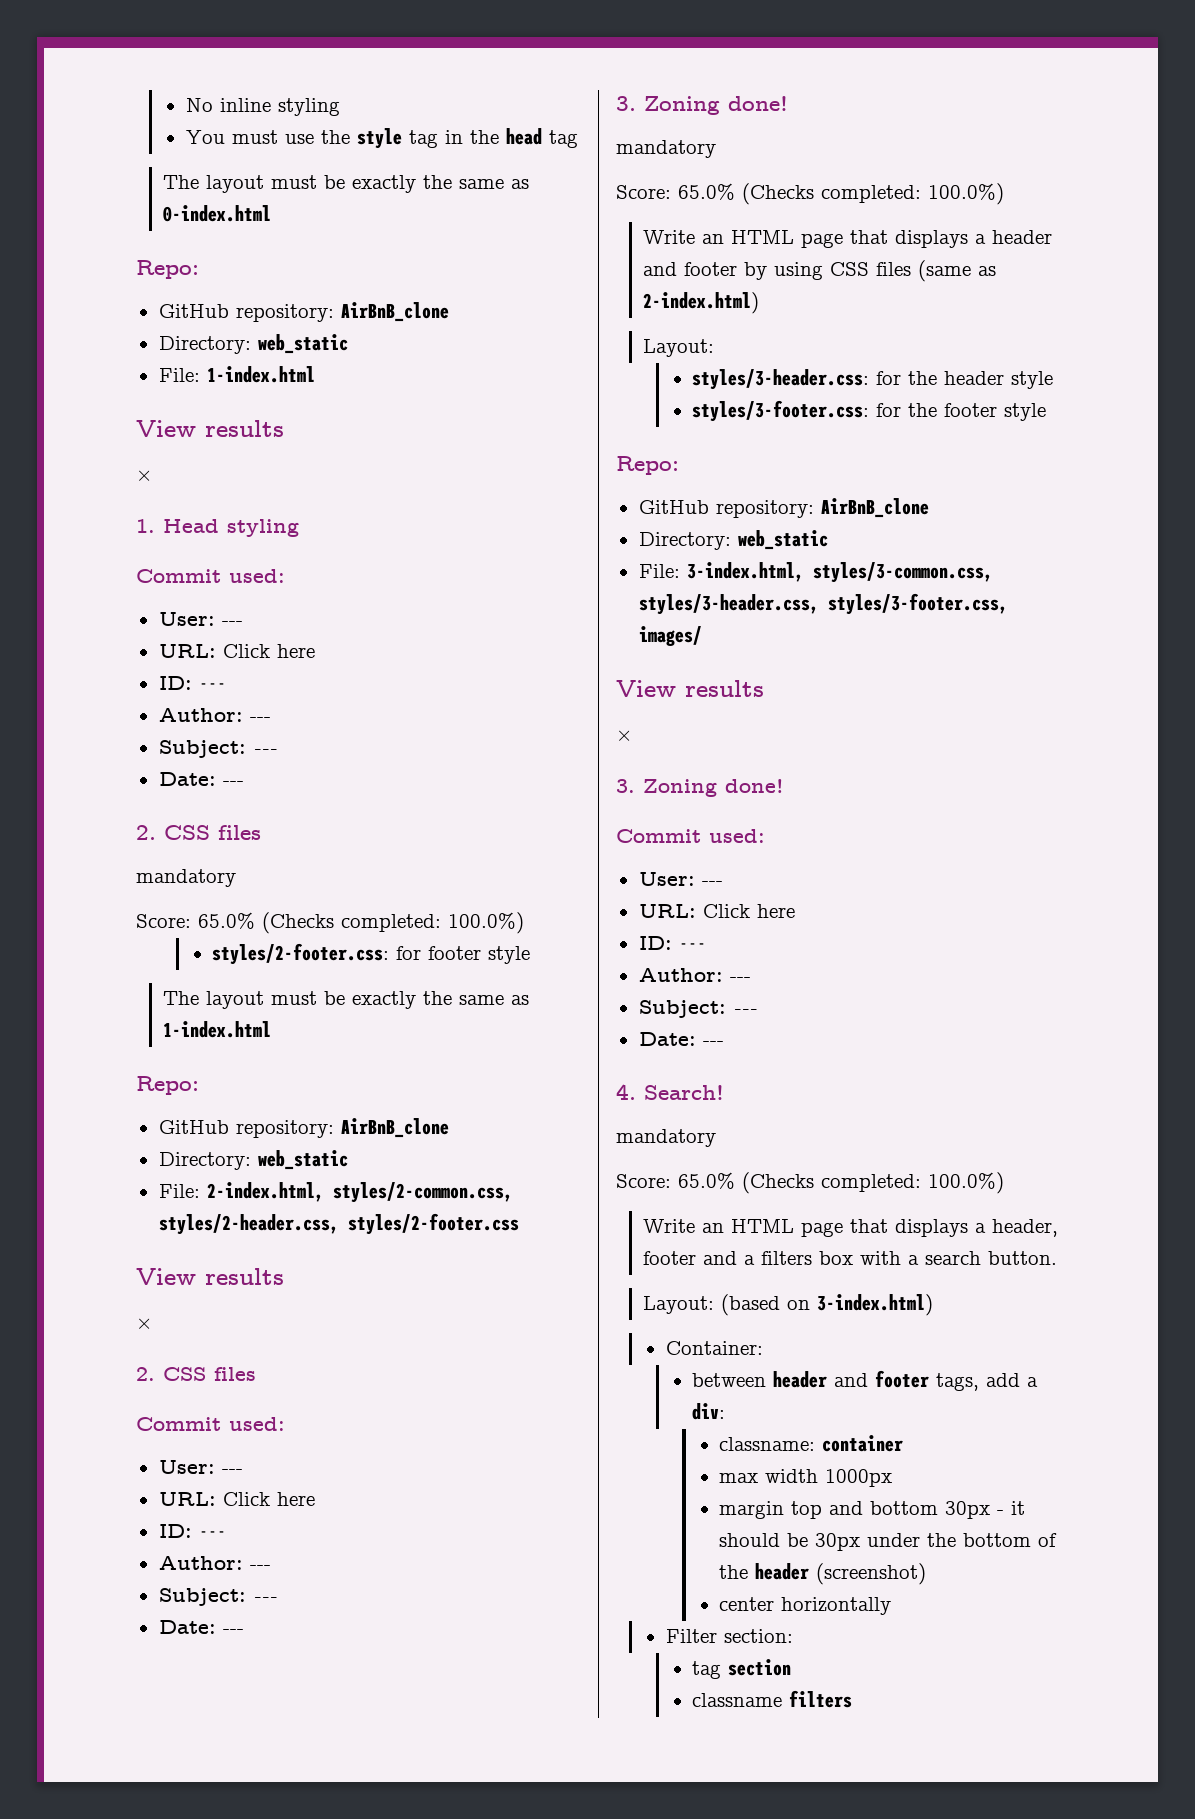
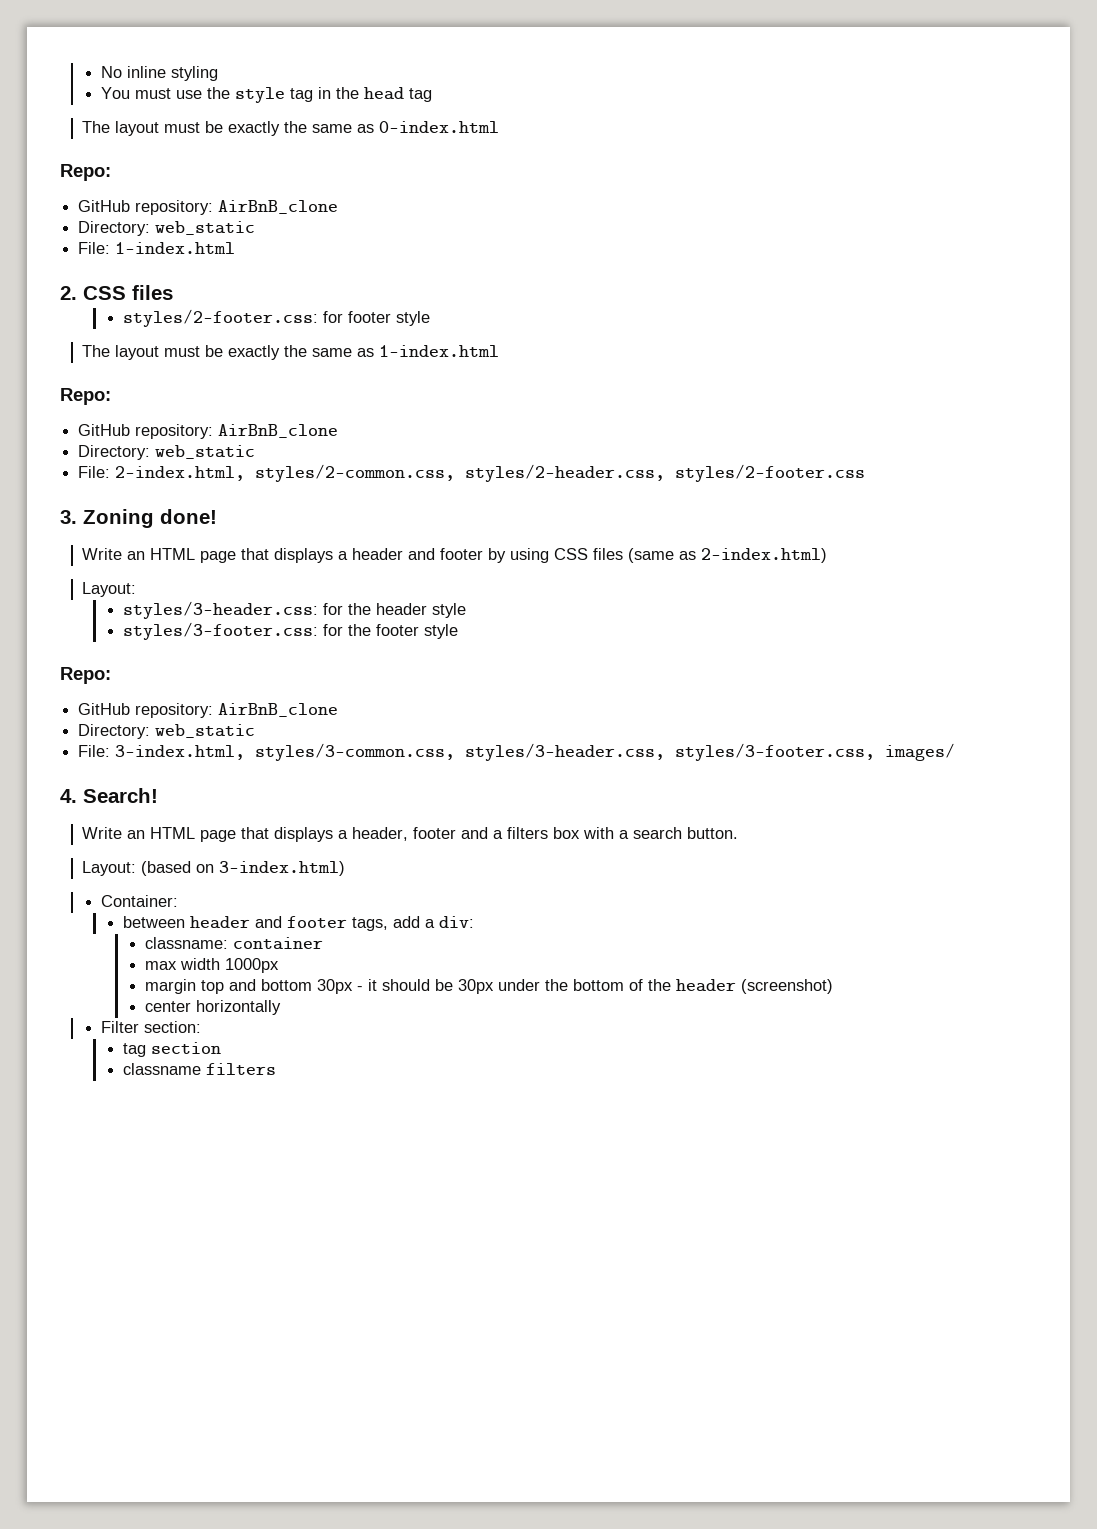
[136,420,284,437] [136,470,152,481] [136,519,299,537] [136,569,285,583] [158,612,243,626] [158,644,315,658] [158,676,226,690] [158,708,271,722] [158,740,277,758] [158,772,244,786] [136,825,261,840] [136,869,236,887] [136,912,524,934] View results // × // 1. Head styling // Commit used: // User: --- // URL: Click here // ID: --- // Author: --- // Subject: --- // Date: --- // 2. CSS files // mandatory // Score: 65.0% (Checks completed: 100.0%) -> [60,285,173,300] 2. CSS files
[136,1268,284,1285] [136,1318,152,1329] [136,1367,256,1381] [136,1417,285,1431] [158,1460,243,1474] [158,1492,315,1506] [158,1524,226,1538] [158,1556,271,1570] [158,1588,277,1606] [158,1620,244,1634] [616,96,788,115] [616,140,716,158] [616,183,1004,205] View results // × // 2. CSS files // Commit used: // User: --- // URL: Click here // ID: --- // Author: --- // Subject: --- // Date: --- // 3. Zoning done! // mandatory // Score: 65.0% (Checks completed: 100.0%) -> [60,509,217,528] 3. Zoning done!
[616,680,764,697] [616,730,632,741] [616,779,784,797] [616,829,765,843] [638,872,723,886] [638,904,795,918] [638,936,706,950] [638,968,751,982] [638,1000,757,1018] [638,1032,724,1046] [616,1084,724,1100] [616,1129,716,1147] [616,1172,1004,1194] View results // × // 3. Zoning done! // Commit used: // User: --- // URL: Click here // ID: --- // Author: --- // Subject: --- // Date: --- // 4. Search! // mandatory // Score: 65.0% (Checks completed: 100.0%) -> [60,788,158,803] 4. Search!

